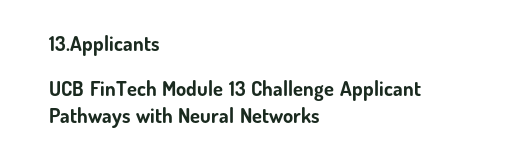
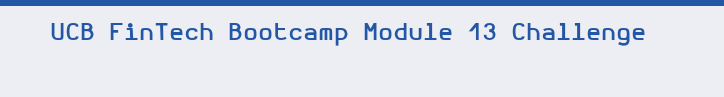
[49,35,159,56] 13.Applicants // -> (50, 31) none
(157, 88) none -> [228,23,349,46] Bootcamp
[339,80,421,101] [49,107,319,128] Applicant Pathways with Neural Networks -> (646, 34) none

